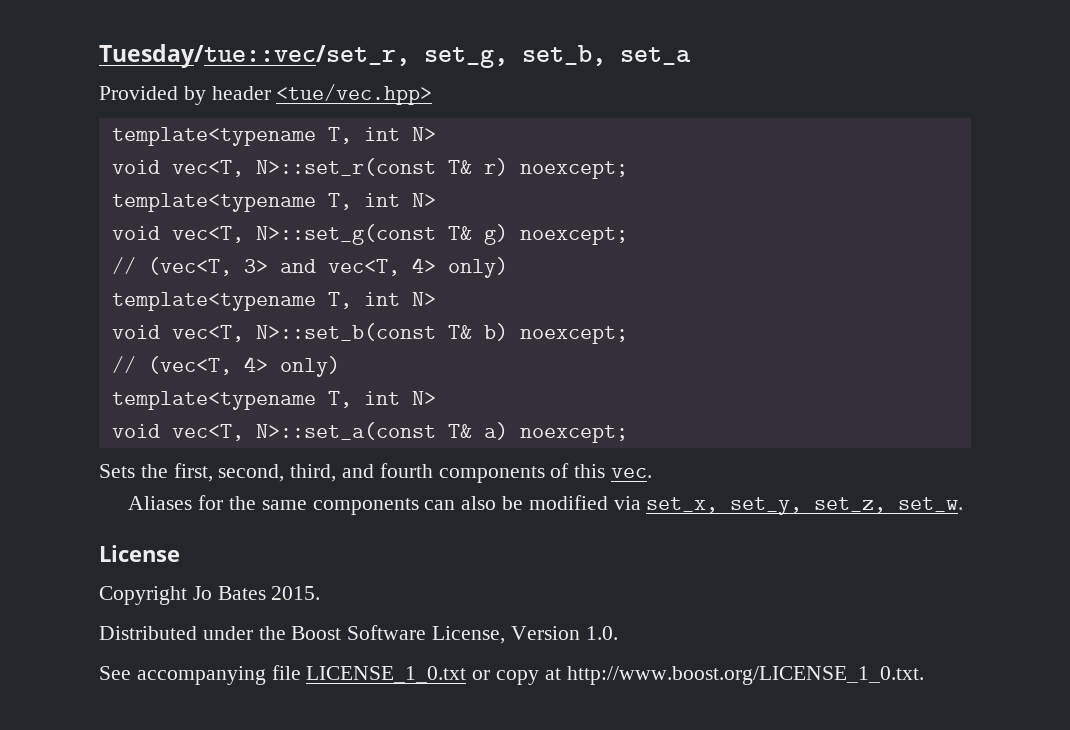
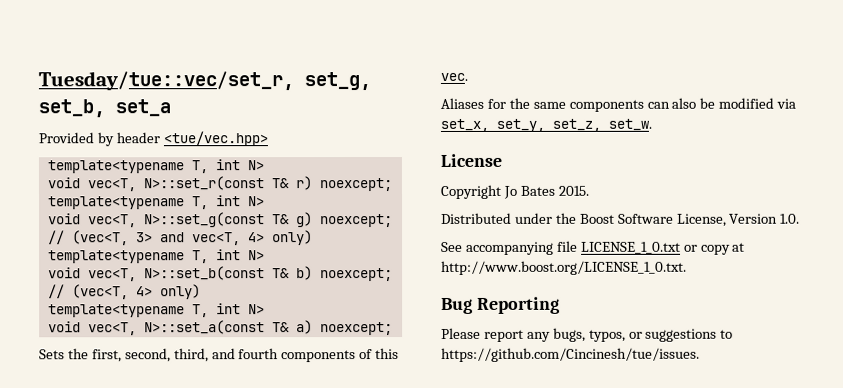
(924, 675) none -> [441,296,560,314] [441,327,734,342] [441,347,700,362] // Bug Reporting // Please report any bugs, typos, or suggestions to https://github.com/Cincinesh/tue/issues.

